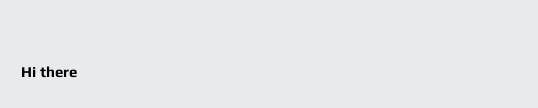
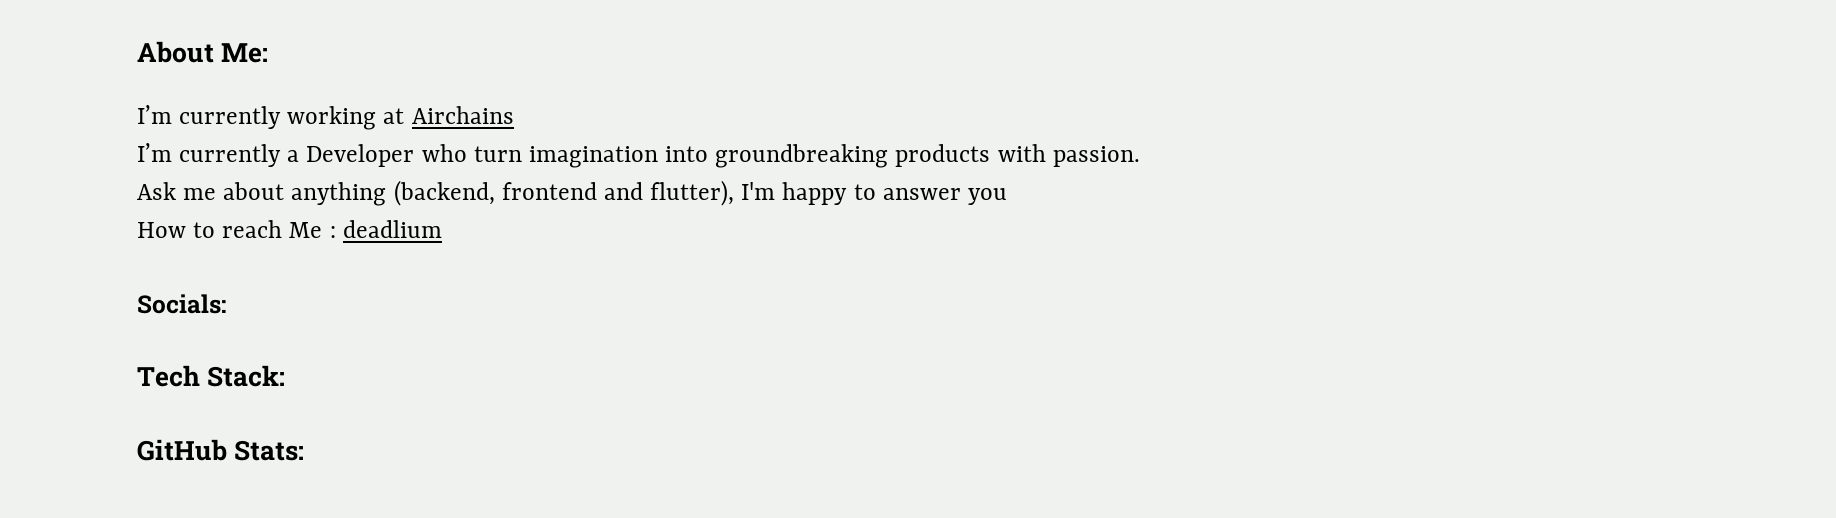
[21,66,78,78] Hi there -> [137,41,269,63] [137,105,514,130] [137,143,1140,168] [137,180,1007,206] [137,220,442,238] [137,294,226,314] [137,365,286,387] [137,439,305,461] About Me: // I’m currently working at Airchains // I’m currently a Developer who turn imagination into groundbreaking products with passion. // Ask me about anything (backend, frontend and flutter), I'm happy to answer you // How to reach Me : deadlium // Socials: // Tech Stack: // GitHub Stats:

